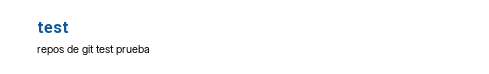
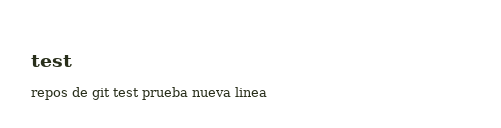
(150, 50) none -> [192,87,267,97] nueva linea

